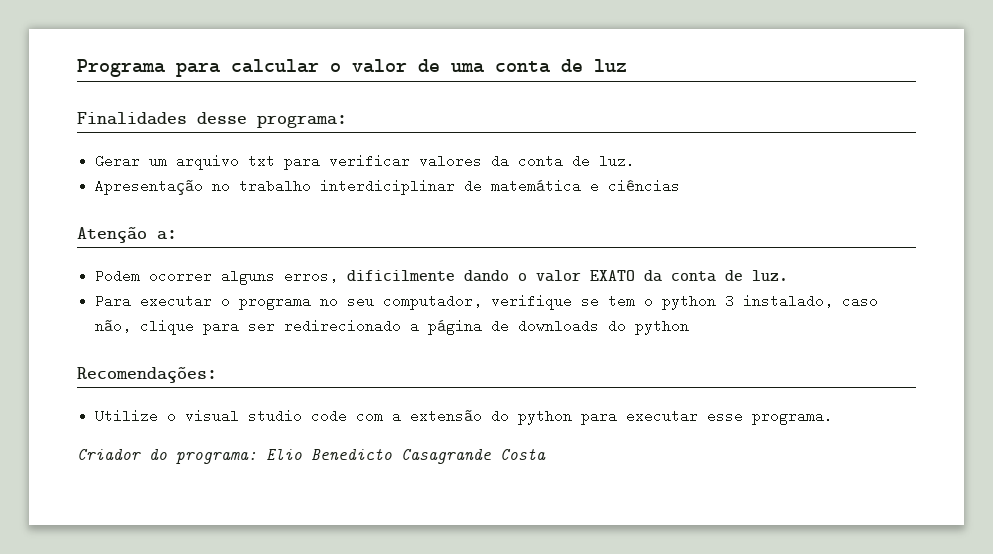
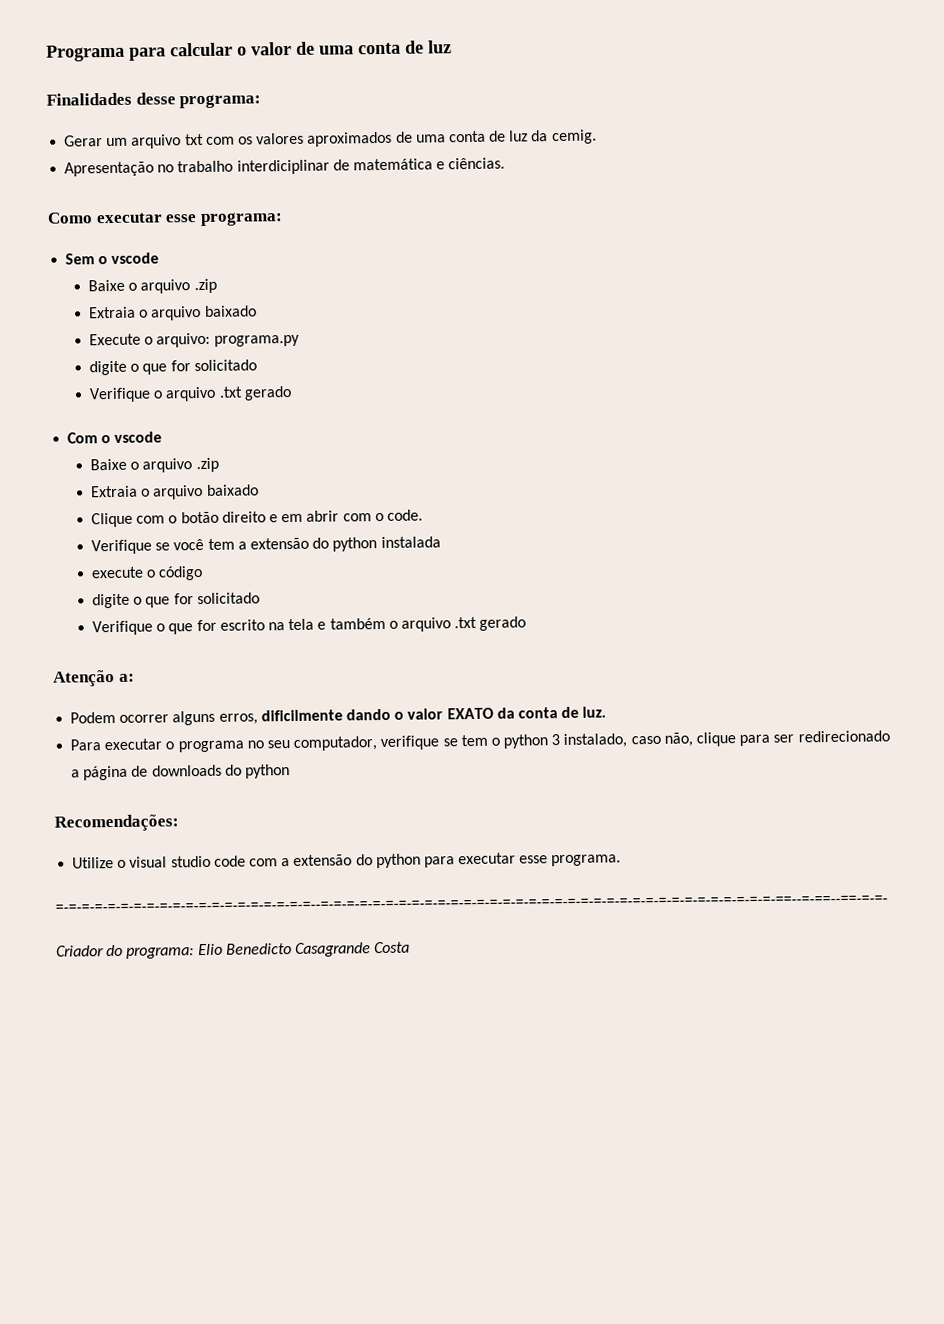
[284,154,636,170] para verificar valores da conta de luz. -> [205,129,597,147] com os valores aproximados de uma conta de luz da cemig.
[608,179,681,193] ciências -> [448,157,506,170] [47,212,283,227] [65,252,160,265] [88,278,217,294] [89,305,257,321] [89,332,300,348] [89,359,257,376] [89,386,292,403] [67,431,163,444] [90,457,219,473] [91,484,259,500] [91,509,423,528] [91,536,441,555] [91,565,204,581] [92,592,260,609] [92,616,527,636] ciências. // Como executar esse programa: // Sem o vscode // Baixe o arquivo .zip // Extraia o arquivo baixado // Execute o arquivo: programa.py // digite o que for solicitado // Verifique o arquivo .txt gerado // Com o vscode // Baixe o arquivo .zip // Extraia o arquivo baixado // Clique com o botão direito e em abrir com o code. // Verifique se você tem a extensão do python instalada // execute o código // digite o que for solicitado // Verifique o que for escrito na tela e também o arquivo .txt gerado
(834, 417) none -> [55,895,888,913] // =-=-=-=-=-=-=-=-=-=-=-=-=-=-=-=-=-=-=-=--=-=-=-=-=-=-=-=-=-=-=-=-=-=-=-=-=-=-=-=-=-=-=-=-=-=-=-=-=-=-=-=-=-=-=-==--=-==--==-=-=-

